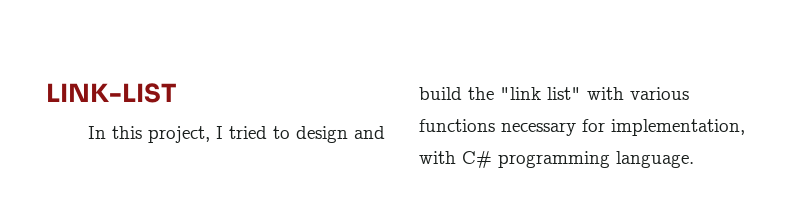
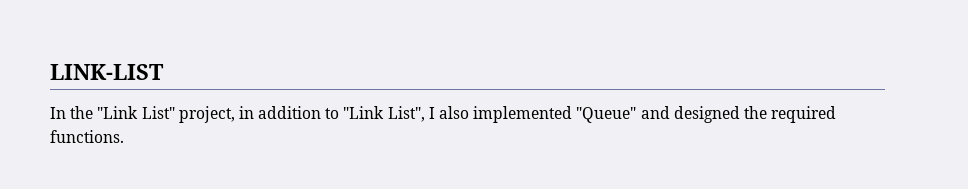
[111,126,385,143] [419,87,689,100] [419,119,745,136] [419,151,694,168] this project, I tried to design and build the "link list" with various functions necessary for implementation, with C# programming language. -> [70,106,837,123] [50,130,124,143] the "Link List" project, in addition to "Link List", I also implemented "Queue" and designed the required functions.

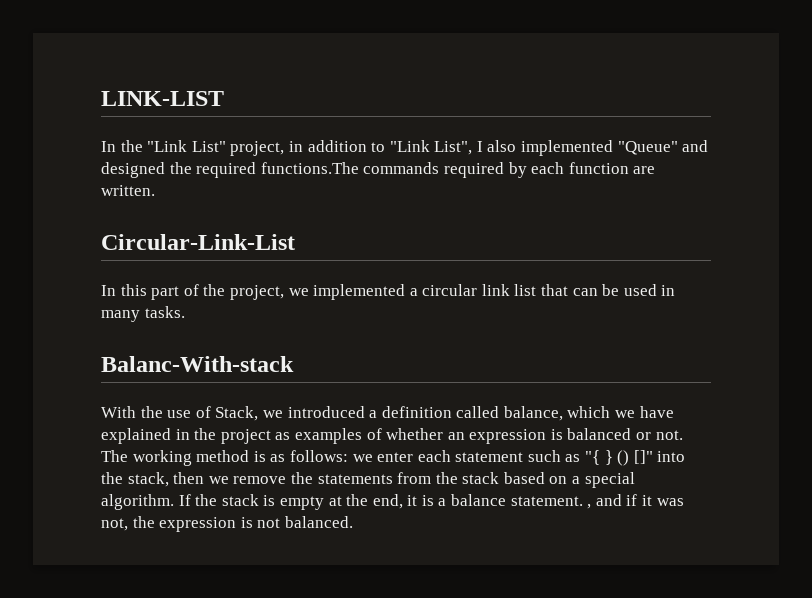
[50,130,124,143] functions. -> [260,162,656,178] [101,185,155,196] [101,234,295,250] [101,284,676,300] [101,306,185,322] [101,356,294,372] [101,406,674,421] [101,428,683,444] [101,450,686,466] [101,472,635,488] [101,494,684,510] [101,516,353,532] functions.The commands required by each function are written. // Circular-Link-List // In this part of the project, we implemented a circular link list that can be used in many tasks. // Balanc-With-stack // With the use of Stack, we introduced a definition called balance, which we have explained in the project as examples of whether an expression is balanced or not. The working method is as follows: we enter each statement such as "{ } () []" into the stack, then we remove the statements from the stack based on a special algorithm. If the stack is empty at the end, it is a balance statement. , and if it was not, the expression is not balanced.

